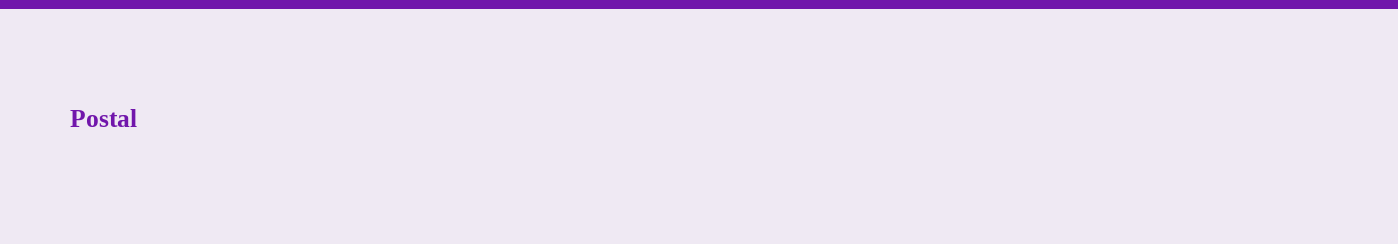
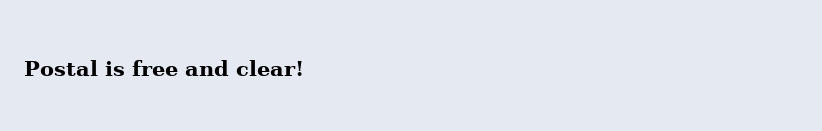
(137, 118) none -> [105,60,304,76] is free and clear!

